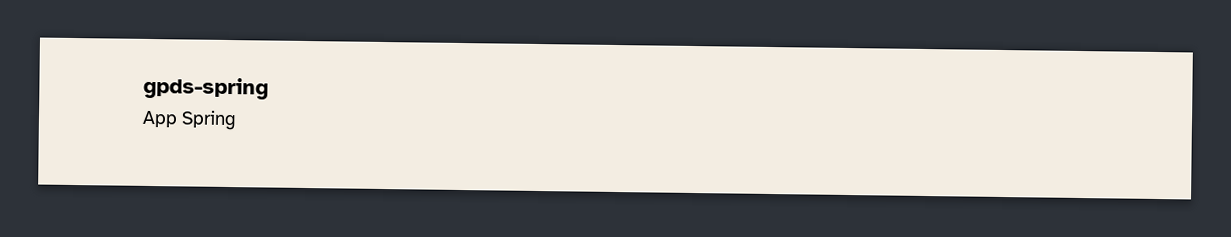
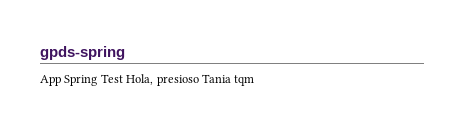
(238, 120) none -> [100,74,255,86] Test Hola, presioso Tania tqm

